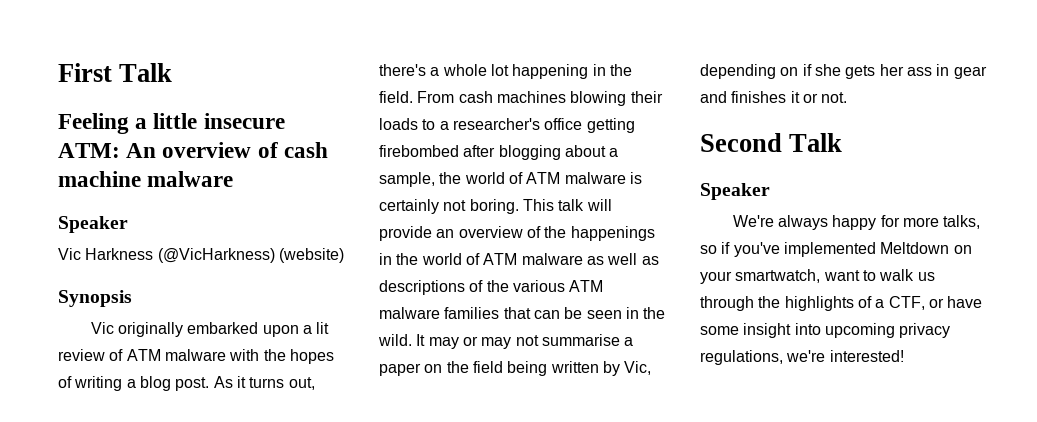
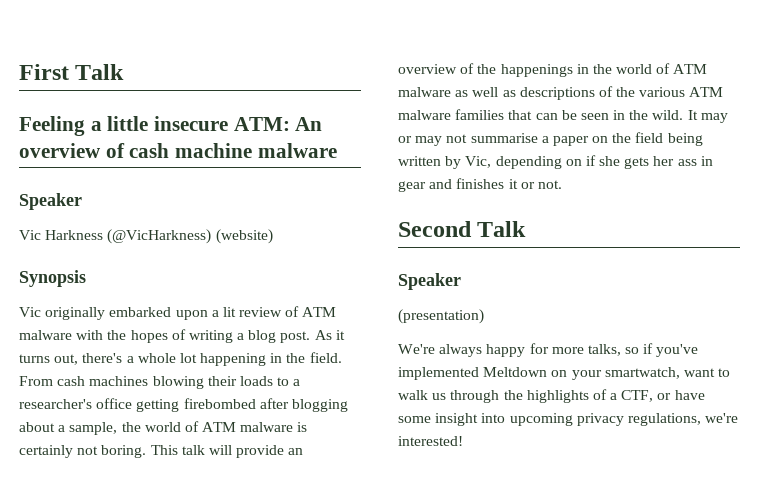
(770, 191) none -> [398,309,484,324] // (presentation)

